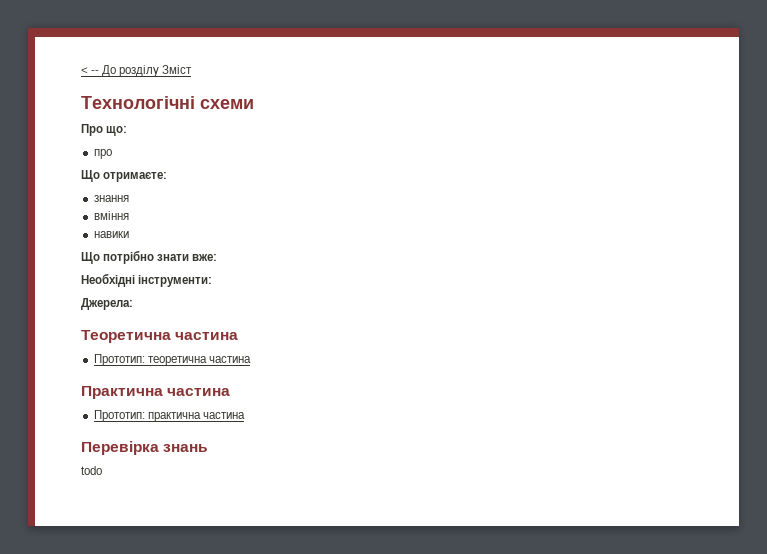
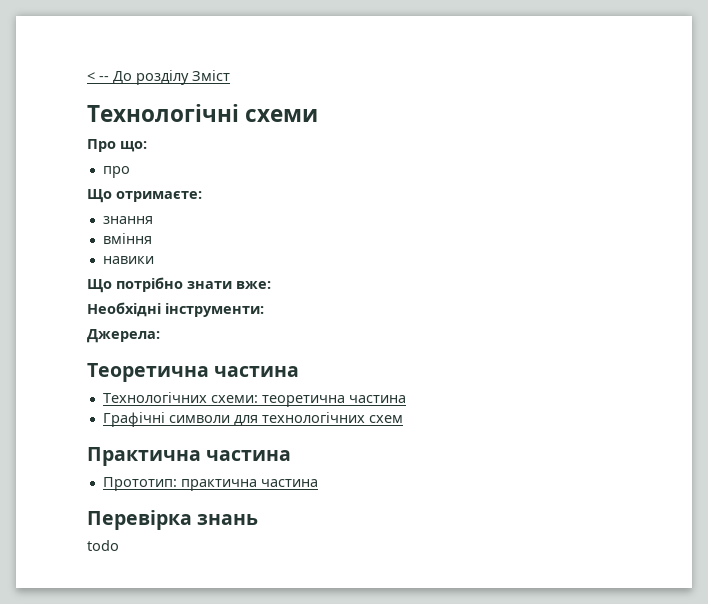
[93,354,145,366] Прототип: -> [102,392,258,403] Технологічних схеми:
(251, 359) none -> [102,412,403,427] // Графічні символи для технологічних схем

